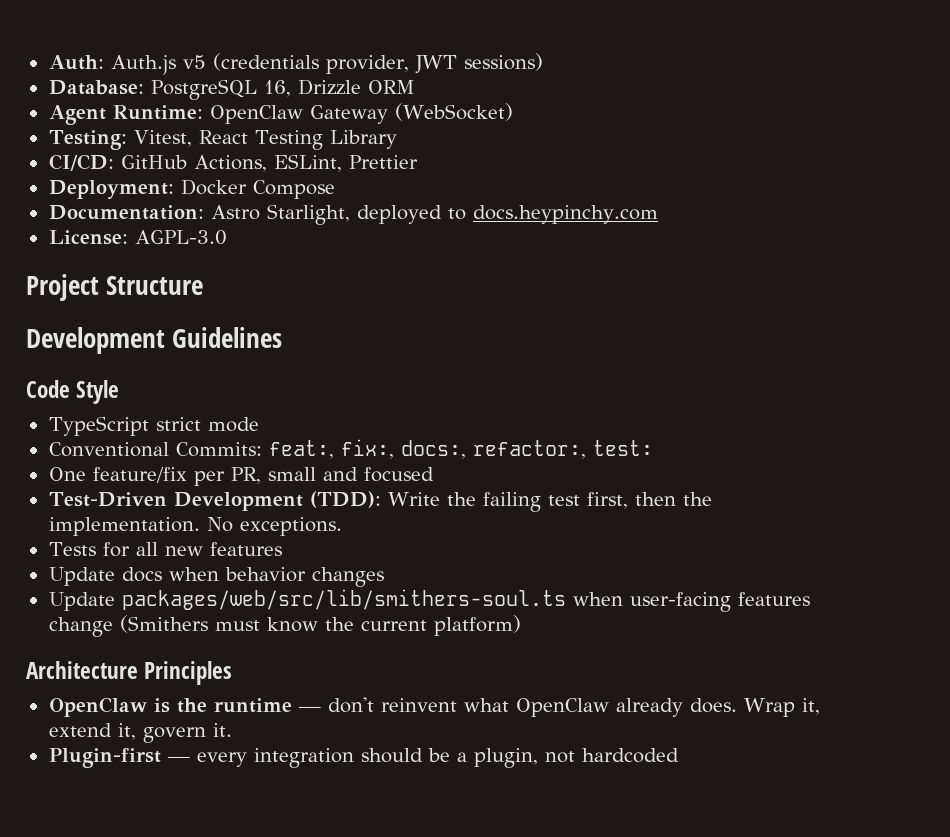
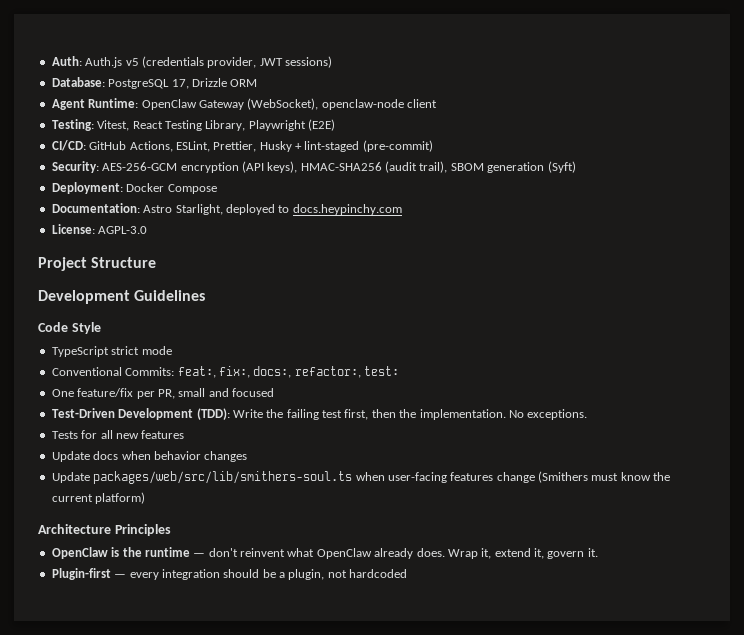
[263,80,291,97] 16, -> [171,79,189,89] 17,
[394,103,513,121] (WebSocket) -> [247,98,437,110] (WebSocket), openclaw-node client
[329,130,397,149] Library -> [205,119,335,131] Library, Playwright (E2E)
[348,155,418,169] Prettier -> [213,140,433,152] [51,161,576,173] Prettier, Husky + lint-staged (pre-commit) // Security: AES-256-GCM encryption (API keys), HMAC-SHA256 (audit trail), SBOM generation (Syft)

